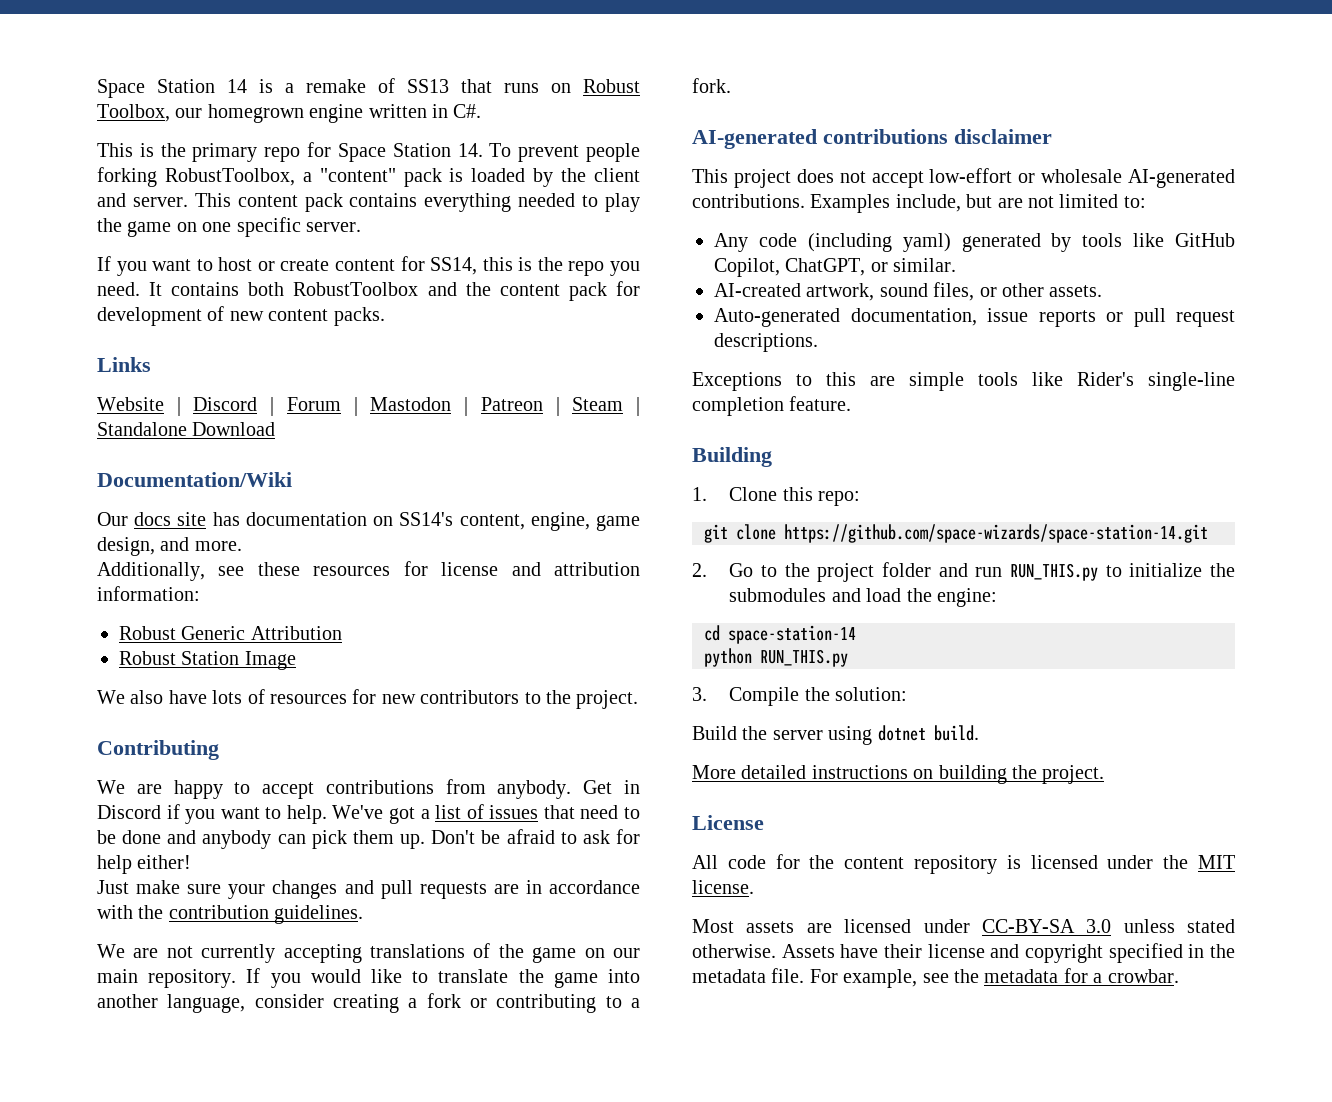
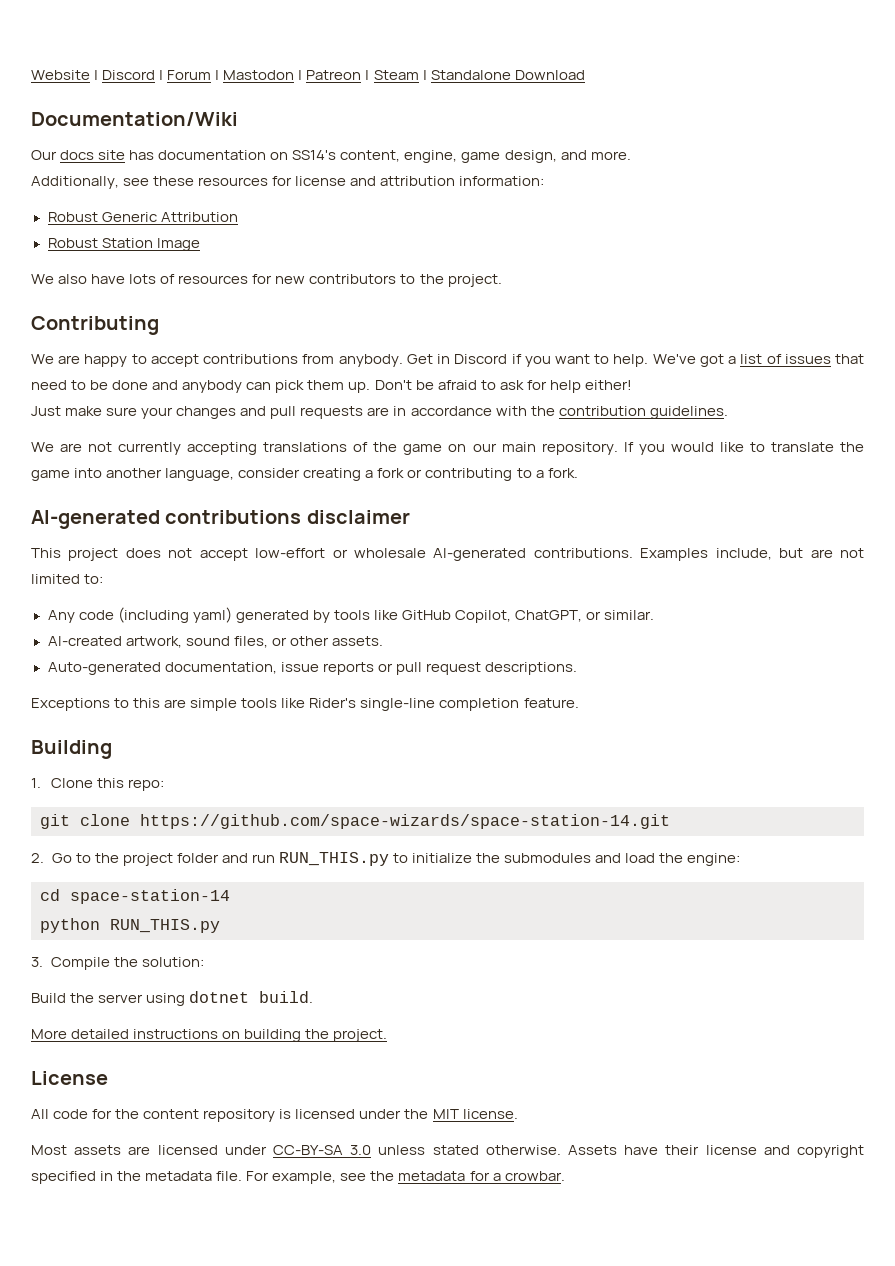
[97,78,640,98] [97,104,482,123] [97,142,640,162] [97,167,641,187] [97,193,641,212] [97,217,361,237] [97,256,640,276] [97,281,640,301] [97,306,385,326] [97,357,151,372] Space Station 14 is a remake of SS13 that runs on Robust Toolbox, our homegrown engine written in C#. // This is the primary repo for Space Station 14. To prevent people forking RobustToolbox, a "content" pack is loaded by the client and server. This content pack contains everything needed to play the game on one specific server. // If you want to host or create content for SS14, this is the repo you need. It contains both RobustToolbox and the content pack for development of new content packs. // Links // -> (31, 75) none

